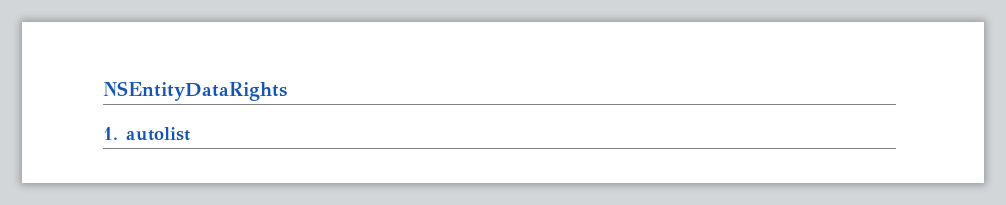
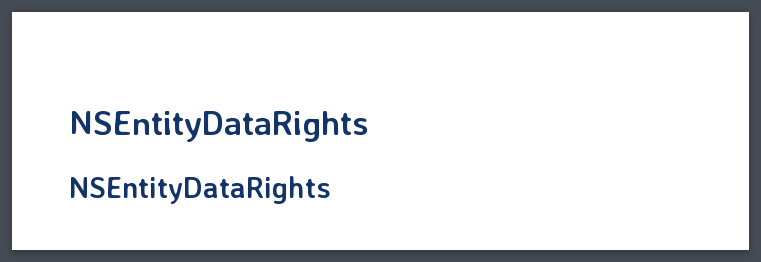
[103,127,190,141] 1. autolist -> [69,176,331,204] NSEntityDataRights

